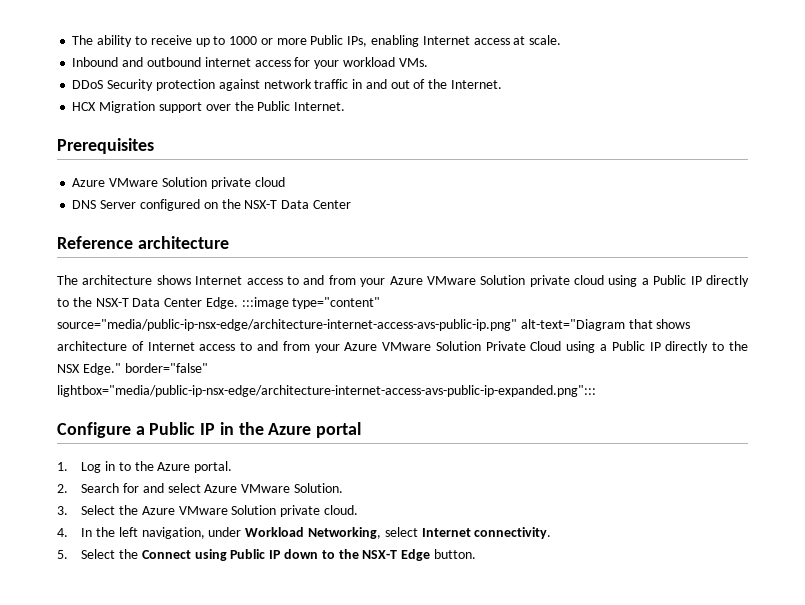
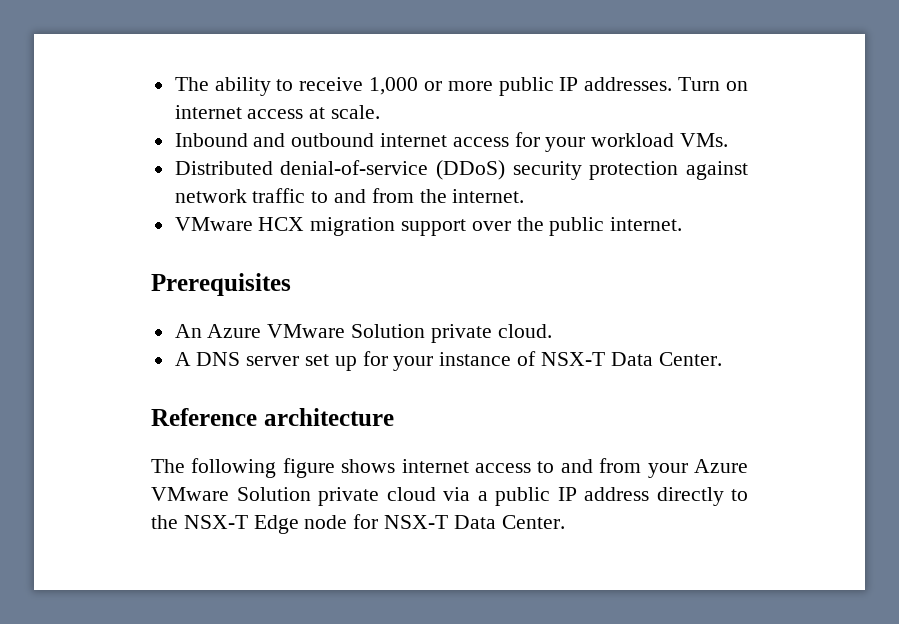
[195,35,470,47] up to 1000 or more Public IPs, enabling Internet -> [369,77,749,96] [174,105,242,119] 1,000 or more public IP addresses. Turn on internet
[72,79,502,91] [72,101,156,113] DDoS Security protection against network traffic in and out of the Internet. // HCX Migration -> [174,160,748,180] [174,188,525,203] [174,217,396,236] Distributed denial-of-service (DDoS) security protection against network traffic to and from the internet. // VMware HCX migration
[257,101,346,111] Public Internet. -> [549,217,683,236] public internet.
[72,177,285,189] [72,199,351,211] Azure VMware Solution private cloud // DNS Server configured on the NSX-T Data Center -> [174,324,552,343] [174,351,722,371] An Azure VMware Solution private cloud. // A DNS server set up for your instance of NSX-T Data Center.
[82,275,243,285] architecture shows Internet -> [191,458,469,478] following figure shows internet
[608,275,750,287] [57,297,381,309] [57,319,691,331] [57,341,748,353] [57,363,208,375] [57,385,596,397] [57,422,362,438] [57,461,233,473] [57,483,343,493] [57,505,358,517] [57,527,552,539] [57,549,476,561] using a Public IP directly to the NSX-T Data Center Edge. :::image type="content" source="media/public-ip-nsx-edge/architecture-internet-access-avs-public-ip.png" alt-text="Diagram that shows architecture of Internet access to and from your Azure VMware Solution Private Cloud using a Public IP directly to the NSX Edge." border="false" lightbox="media/public-ip-nsx-edge/architecture-internet-access-avs-public-ip-expanded.png"::: // Configure a Public IP in the Azure portal // 1. Log in to the Azure portal. // 2. Search for and select Azure VMware Solution. // 3. Select the Azure VMware Solution private cloud. // 4. In the left navigation, under Workload Networking, select Internet connectivity. // 5. Select the Connect using Public IP down to the NSX-T Edge button. -> [443,487,748,506] [151,514,565,534] via a public IP address directly to the NSX-T Edge node for NSX-T Data Center.

